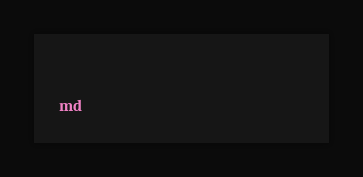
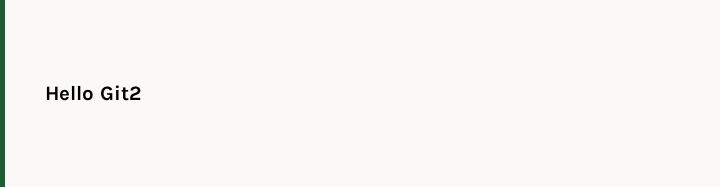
[59,99,82,111] md -> [45,85,141,101] Hello Git2

